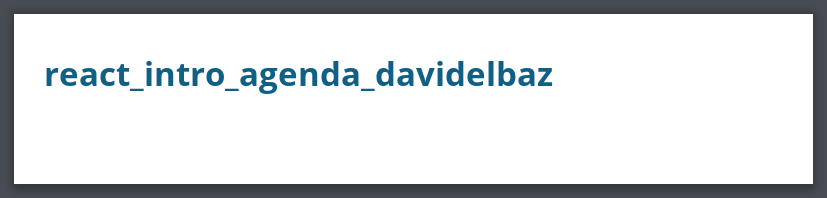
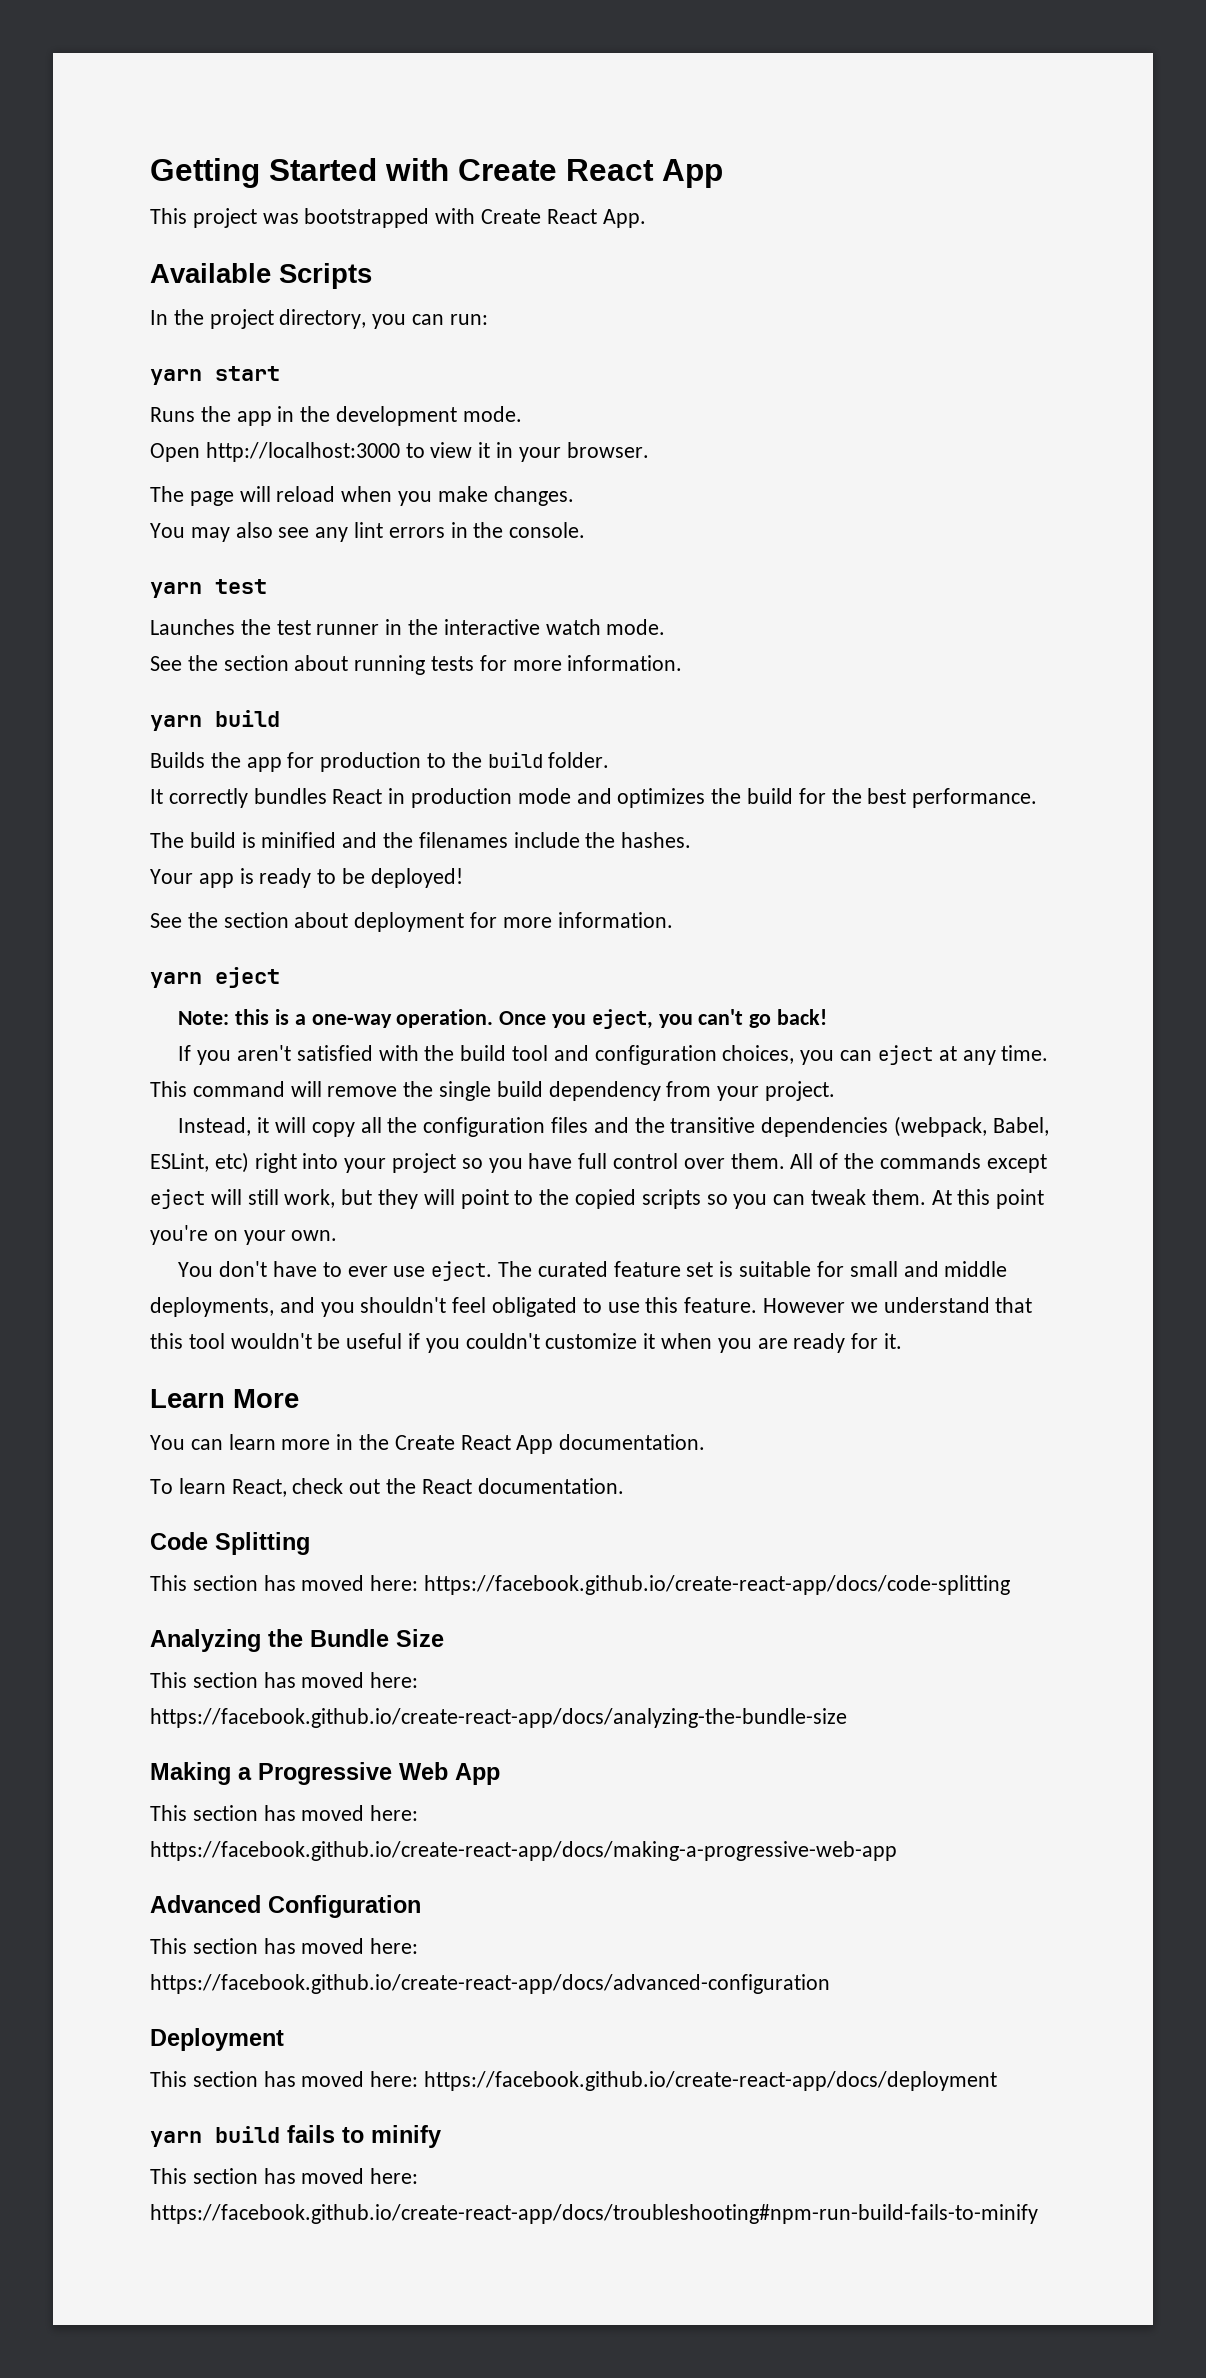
[44,61,553,94] react_intro_agenda_davidelbaz -> [150,158,723,188] [150,208,646,228] [150,263,372,289] [150,309,488,329] [150,366,280,385] [150,406,522,426] [150,442,649,462] [150,486,574,506] [150,522,586,542] [150,579,267,598] [150,619,666,635] [150,655,683,675] [150,710,280,731] [150,752,610,772] [150,788,1038,808] [150,832,692,848] [150,868,463,888] [150,912,673,932] [150,967,280,988] [178,1009,828,1029] [178,1045,1049,1065] [150,1081,836,1101] [178,1116,1049,1137] [150,1152,1047,1173] [150,1189,1045,1209] [150,1225,338,1245] [178,1261,1008,1281] [150,1297,1033,1317] [150,1333,903,1353] [150,1389,299,1408] [150,1434,706,1454] [150,1478,624,1497] [150,1532,310,1555] [150,1575,1011,1595] [150,1629,444,1652] [150,1672,419,1688] [150,1708,847,1728] [150,1762,500,1785] [150,1805,419,1821] [150,1841,897,1861] [150,1895,421,1918] [150,1938,419,1954] [150,1974,830,1994] [150,2028,284,2051] [150,2071,998,2091] [150,2125,441,2148] [150,2168,419,2184] [150,2204,1038,2224] Getting Started with Create React App // This project was bootstrapped with Create React App. // Available Scripts // In the project directory, you can run: // yarn start // Runs the app in the development mode. // Open http://localhost:3000 to view it in your browser. // The page will reload when you make changes. // You may also see any lint errors in the console. // yarn test // Launches the test runner in the interactive watch mode. // See the section about running tests for more information. // yarn build // Builds the app for production to the build folder. // It correctly bundles React in production mode and optimizes the build for the best performance. // The build is minified and the filenames include the hashes. // Your app is ready to be deployed! // See the section about deployment for more information. // yarn eject // Note: this is a one-way operation. Once you eject, you can't go back! // If you aren't satisfied with the build tool and configuration choices, you can eject at any time. This command will remove the single build dependency from your project. // Instead, it will copy all the configuration files and the transitive dependencies (webpack, Babel, ESLint, etc) right into your project so you have full control over them. All of the commands except eject will still work, but they will point to the copied scripts so you can tweak them. At this point you're on your own. // You don't have to ever use eject. The curated feature set is suitable for small and middle deployments, and you shouldn't feel obligated to use this feature. However we understand that this tool wouldn't be useful if you couldn't customize it when you are ready for it. // Learn More // You can learn more in the Create React App documentation. // To learn React, check out the React documentation. // Code Splitting // This section has moved here: https://facebook.github.io/create-react-app/docs/code-splitting // Analyzing the Bundle Size // This section has moved here: https://facebook.github.io/create-react-app/docs/analyzing-the-bundle-size // Making a Progressive Web App // This section has moved here: https://facebook.github.io/create-react-app/docs/making-a-progressive-web-app // Advanced Configuration // This section has moved here: https://facebook.github.io/create-react-app/docs/advanced-configuration // Deployment // This section has moved here: https://facebook.github.io/create-react-app/docs/deployment // yarn build fails to minify // This section has moved here: https://facebook.github.io/create-react-app/docs/troubleshooting#npm-run-build-fails-to-minify

